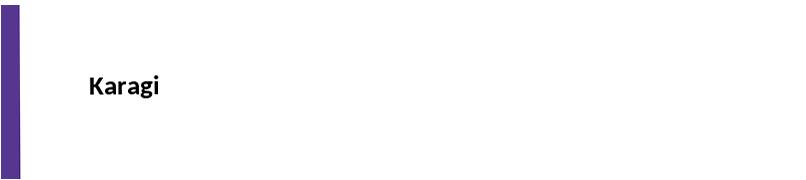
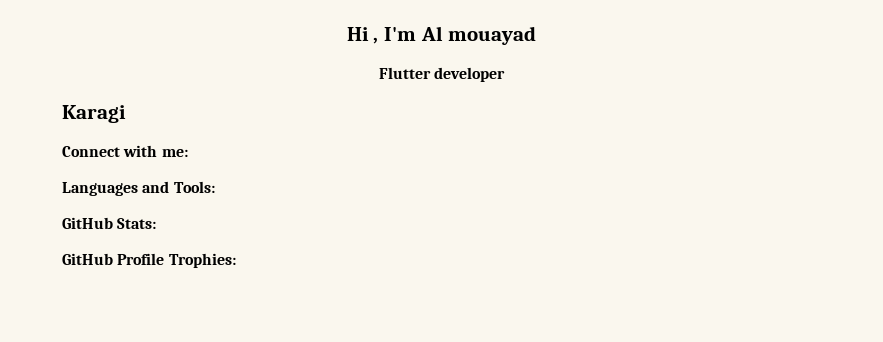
[88,75,161,99] Karagi -> [346,26,537,45] [378,67,506,82] [62,105,126,123] [62,145,188,157] [62,181,215,196] [62,217,157,229] [62,253,236,268] Hi , I'm Al mouayad // Flutter developer // Karagi // Connect with me: // Languages and Tools: // GitHub Stats: // GitHub Profile Trophies:

